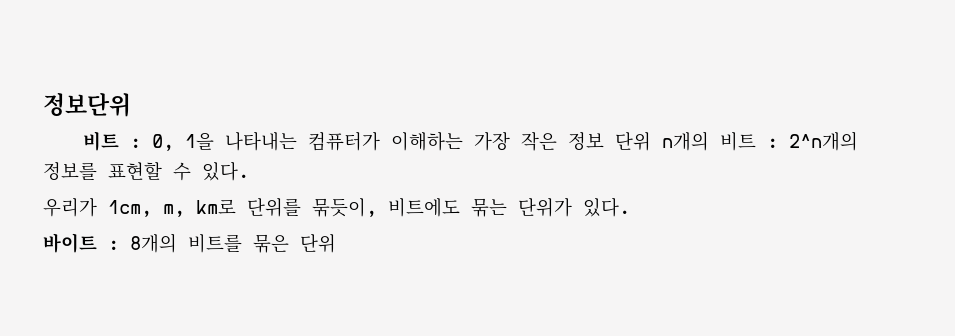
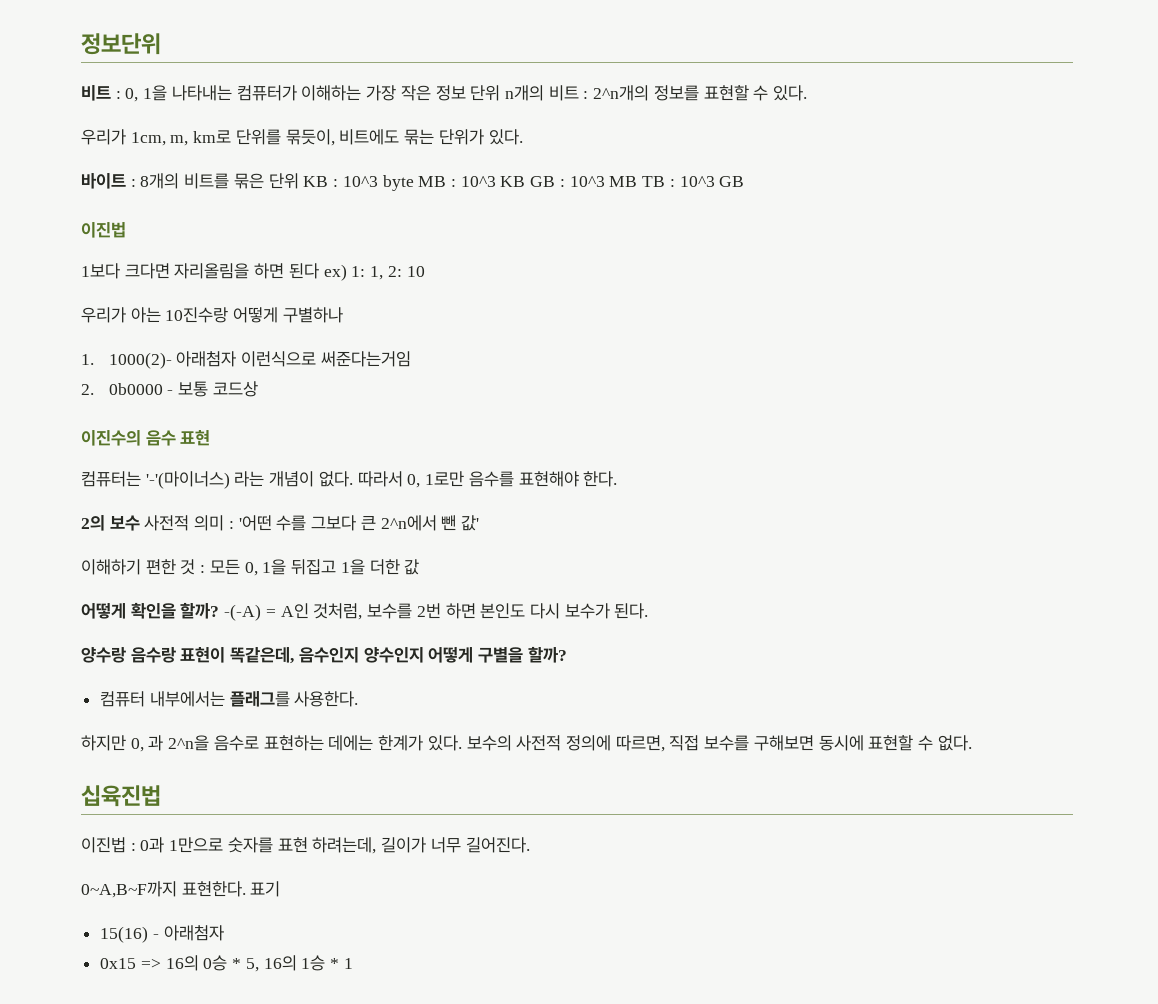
(336, 243) none -> [303,175,745,191] [81,222,126,238] [81,263,425,281] [81,307,343,323] [81,351,411,369] [81,381,258,397] [81,430,211,446] [81,471,618,489] [81,515,479,531] [81,559,420,576] [81,602,649,621] [81,646,567,664] [100,691,359,707] [81,735,972,752] [81,785,161,807] [81,837,530,854] [81,881,281,898] [100,925,224,943] [100,955,353,972] KB : 10^3 byte MB : 10^3 KB GB : 10^3 MB TB : 10^3 GB // 이진법 // 1보다 크다면 자리올림을 하면 된다 ex) 1: 1, 2: 10 // 우리가 아는 10진수랑 어떻게 구별하나 // 1. 1000(2)- 아래첨자 이런식으로 써준다는거임 // 2. 0b0000 - 보통 코드상 // 이진수의 음수 표현 // 컴퓨터는 '-'(마이너스) 라는 개념이 없다. 따라서 0, 1로만 음수를 표현해야 한다. // 2의 보수 사전적 의미 : '어떤 수를 그보다 큰 2^n에서 뺀 값' // 이해하기 편한 것 : 모든 0, 1을 뒤집고 1을 더한 값 // 어떻게 확인을 할까? -(-A) = A인 것처럼, 보수를 2번 하면 본인도 다시 보수가 된다. // 양수랑 음수랑 표현이 똑같은데, 음수인지 양수인지 어떻게 구별을 할까? // 컴퓨터 내부에서는 플래그를 사용한다. // 하지만 0, 과 2^n을 음수로 표현하는 데에는 한계가 있다. 보수의 사전적 정의에 따르면, 직접 보수를 구해보면 동시에 표현할 수 없다. // 십육진법 // 이진법 : 0과 1만으로 숫자를 표현 하려는데, 길이가 너무 길어진다. // 0~A,B~F까지 표현한다. 표기 // 15(16) - 아래첨자 // 0x15 => 16의 0승 * 5, 16의 1승 * 1

